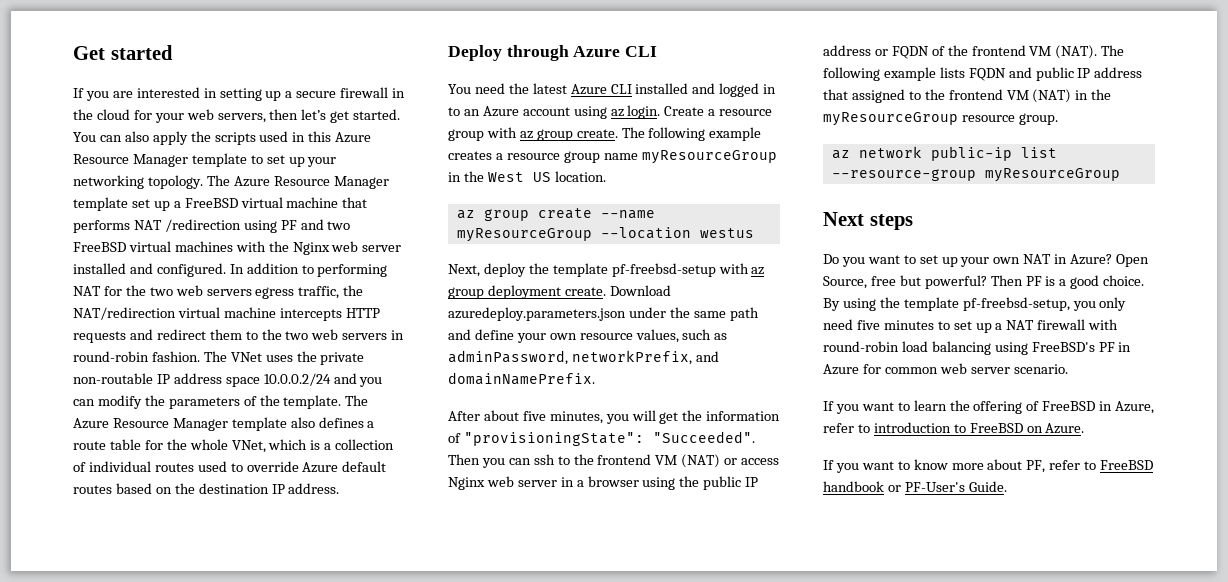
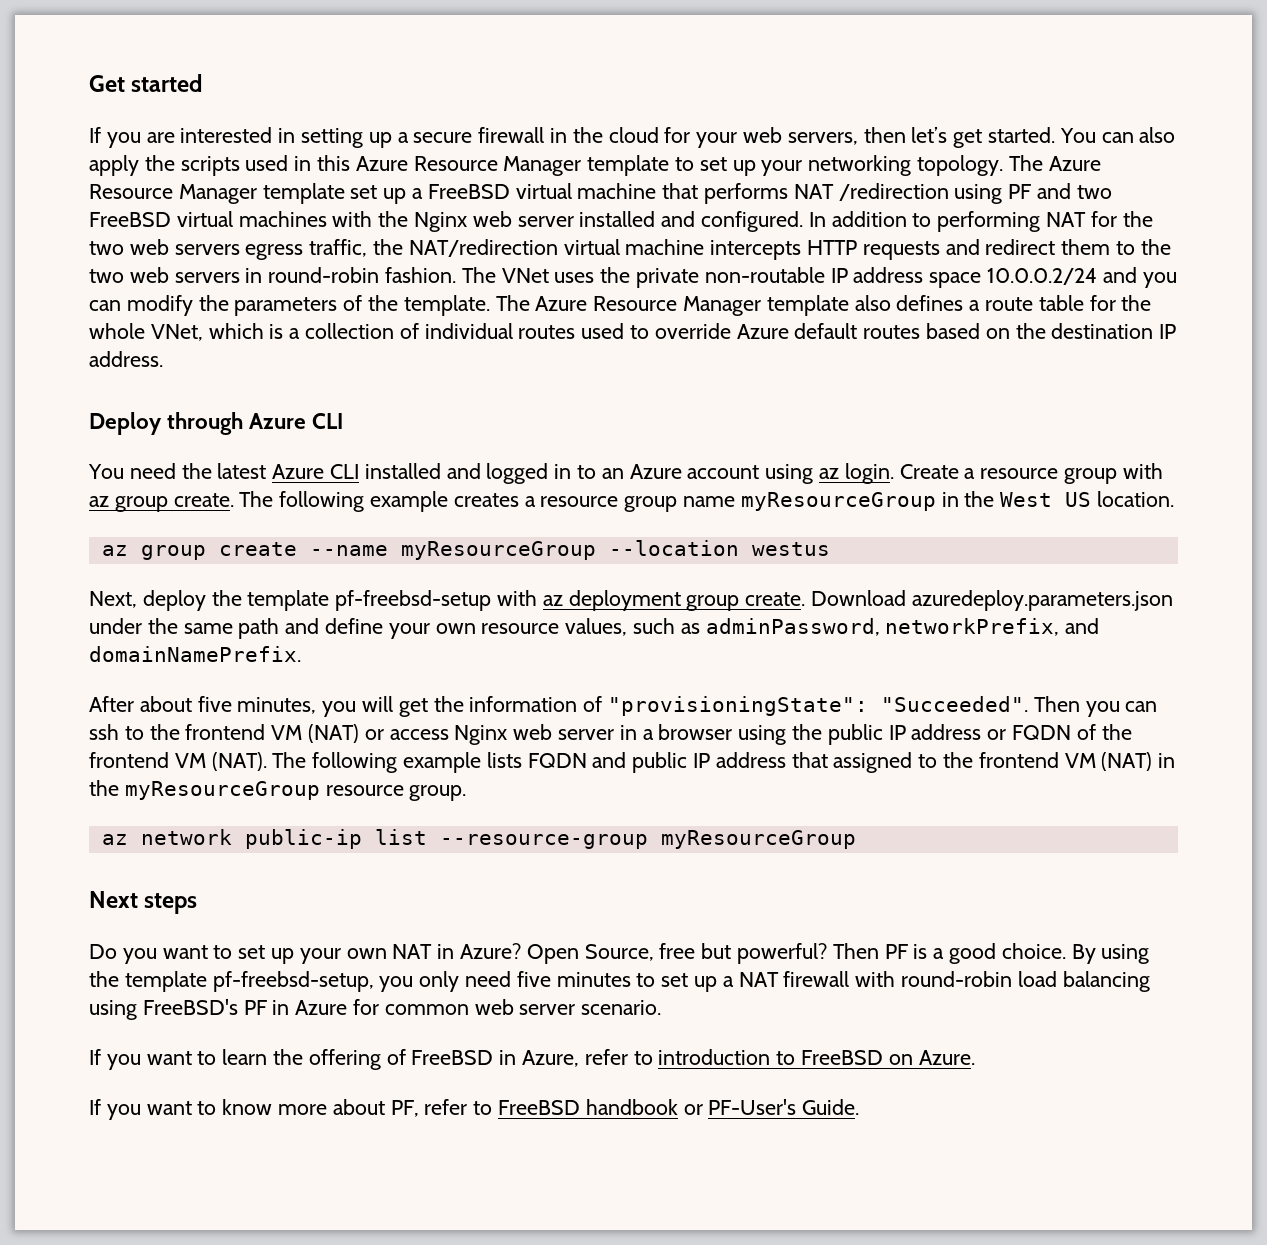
[448,285,561,299] group deployment -> [568,590,740,611] deployment group

